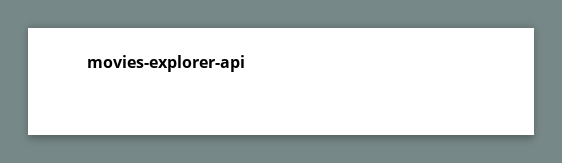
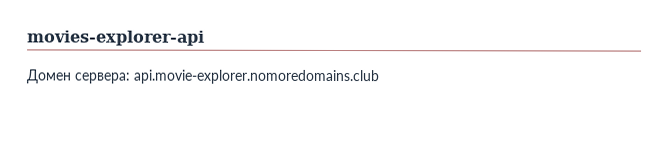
(245, 63) none -> [26,69,380,85] // Домен сервера: api.movie-explorer.nomoredomains.club

